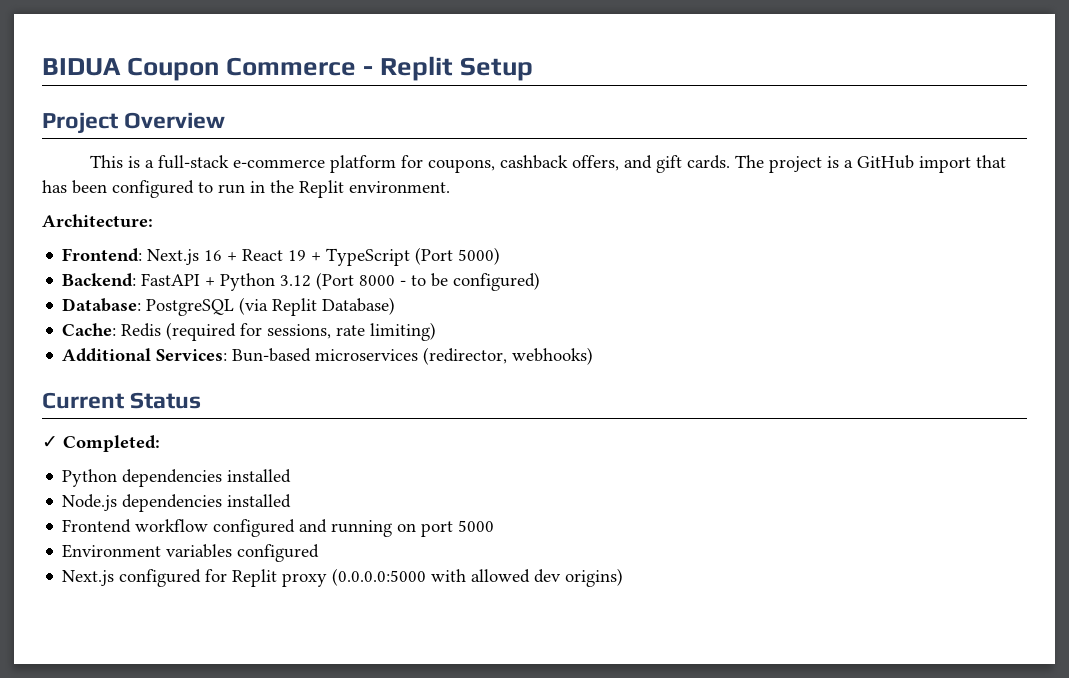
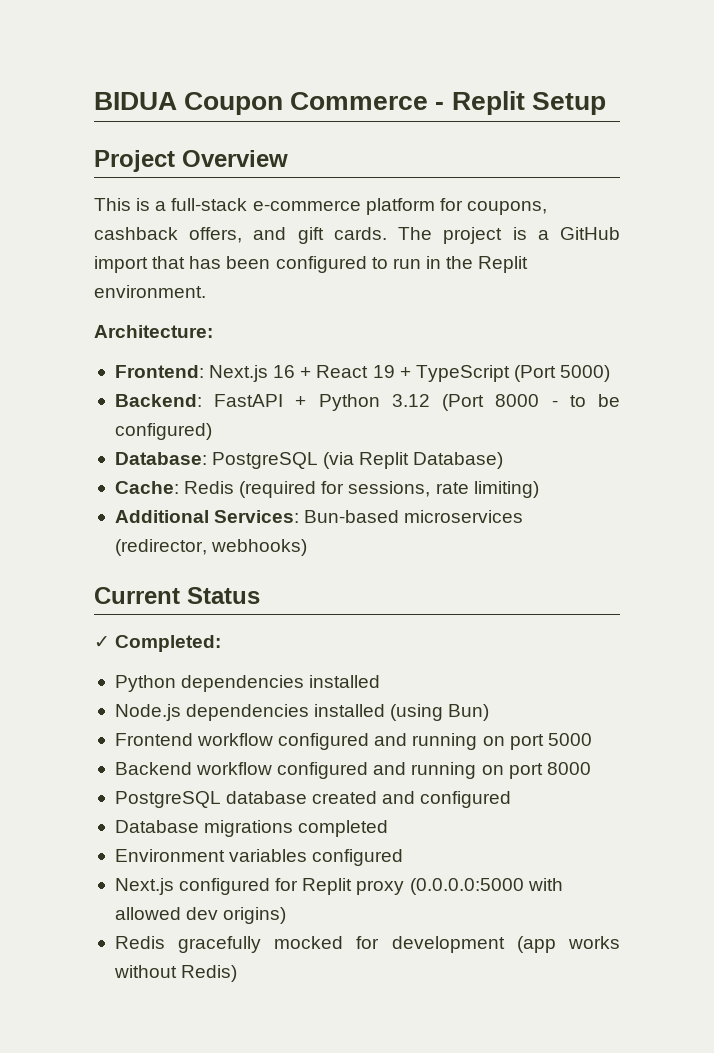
(292, 501) none -> [390,704,490,721] (using Bun)
(495, 526) none -> [114,762,591,779] [114,791,512,808] [114,820,389,837] // Backend workflow configured and running on port 8000 // PostgreSQL database created and configured // Database migrations completed
(624, 577) none -> [114,936,620,953] [113,965,238,982] // Redis gracefully mocked for development (app works without Redis)

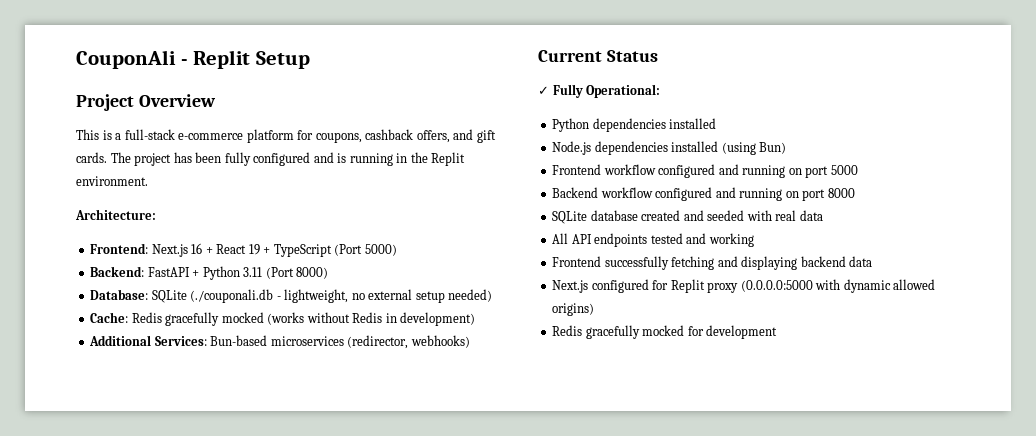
[94,92,429,115] BIDUA Coupon Commerce -> [76,50,176,69] CouponAli
[512,227,620,240] [94,256,421,273] is a GitHub import that has been configured to run -> [173,152,393,166] has been fully configured and is running
[391,394,621,411] [114,423,212,440] [114,452,504,469] [114,481,539,498] 3.12 (Port 8000 - to be configured) // Database: PostgreSQL (via Replit Database) // Cache: Redis (required for sessions, rate limiting) -> [243,267,329,279] [90,289,493,303] [90,312,476,326] 3.11 (Port 8000) // Database: SQLite (./couponali.db - lightweight, no external setup needed) // Cache: Redis gracefully mocked (works without Redis in development)
[115,635,222,652] Completed: -> [552,84,661,98] Fully Operational:
[114,791,221,808] PostgreSQL -> [552,211,588,224] SQLite
[420,791,512,808] [114,820,389,837] [114,849,404,866] configured // Database migrations completed // Environment variables configured -> [707,210,823,221] [552,233,754,247] [552,256,873,270] seeded with real data // All API endpoints tested and working // Frontend successfully fetching and displaying backend data
[114,907,219,920] allowed dev -> [843,279,936,293] dynamic allowed
[516,936,620,953] [113,965,238,982] (app works without Redis) -> (778, 332) none

